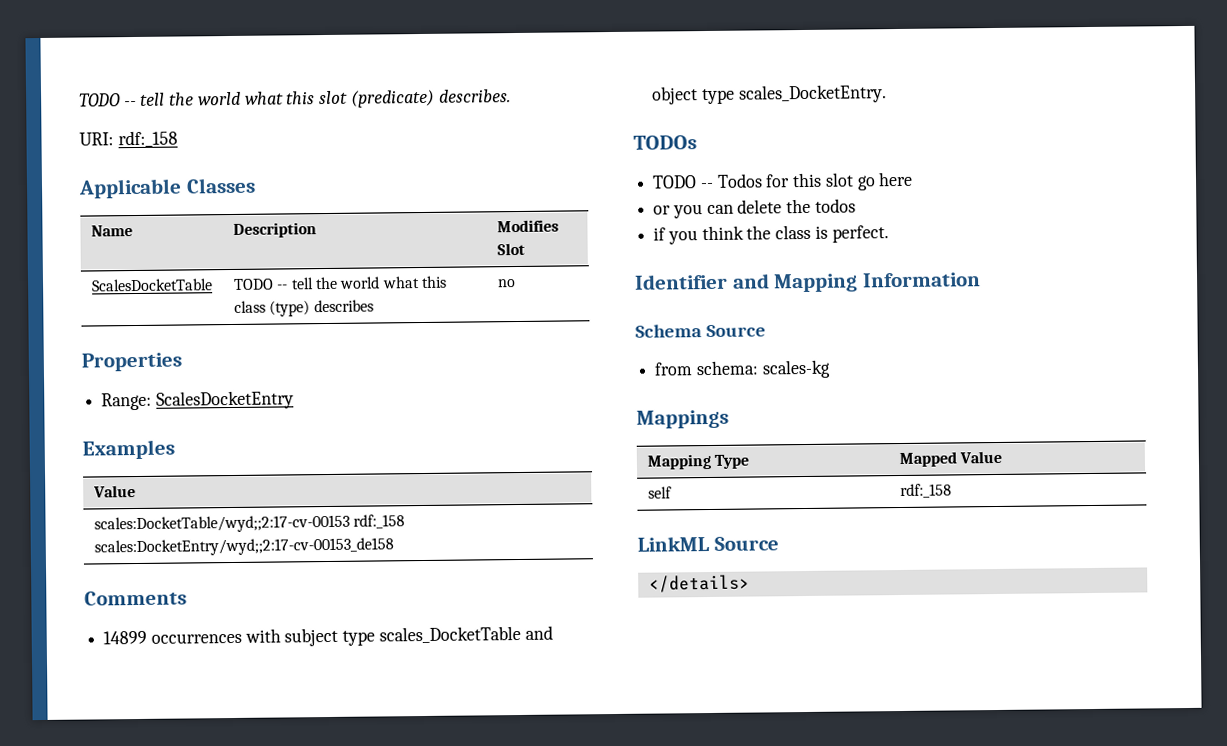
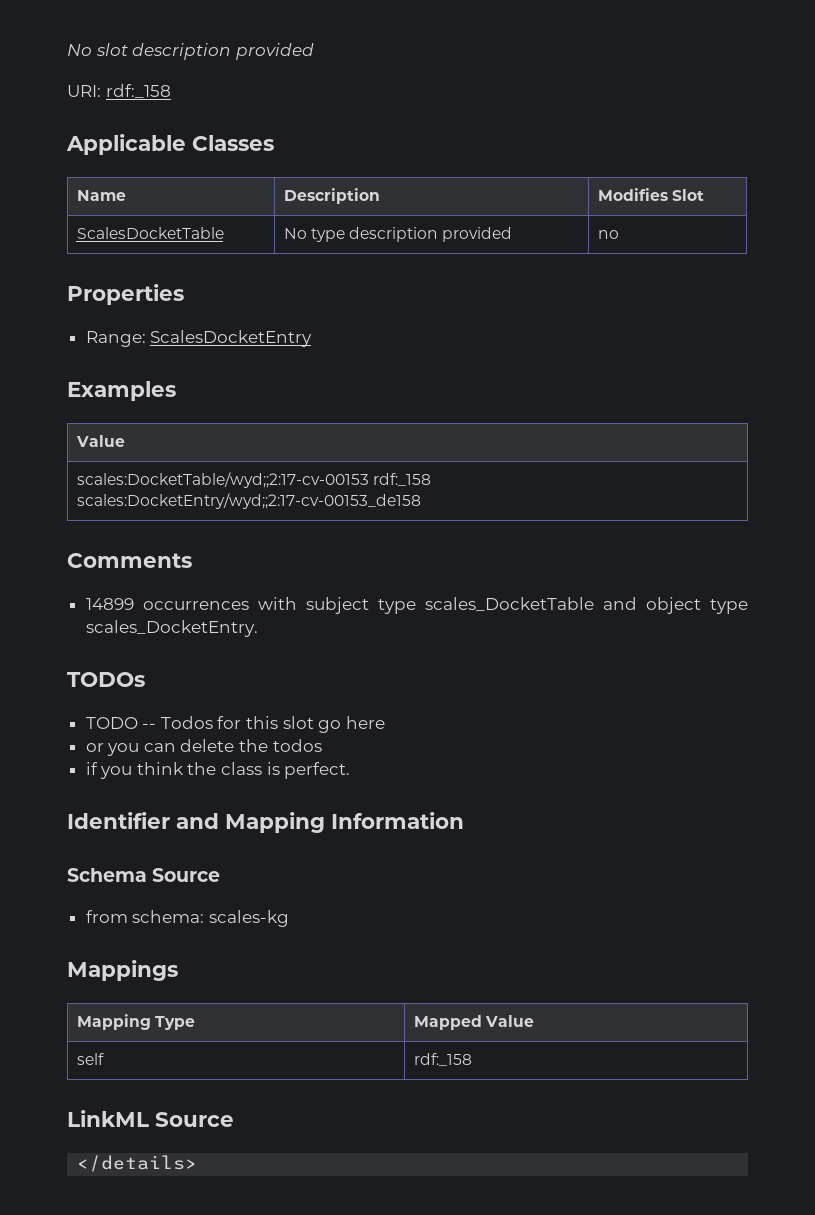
[79,89,511,108] TODO -- tell the world what this slot (predicate) describes. -> [67,43,314,60] No slot description provided
[232,275,447,290] [233,299,374,317] TODO -- tell the world what this class (type) describes -> [283,227,513,242] No type description provided

